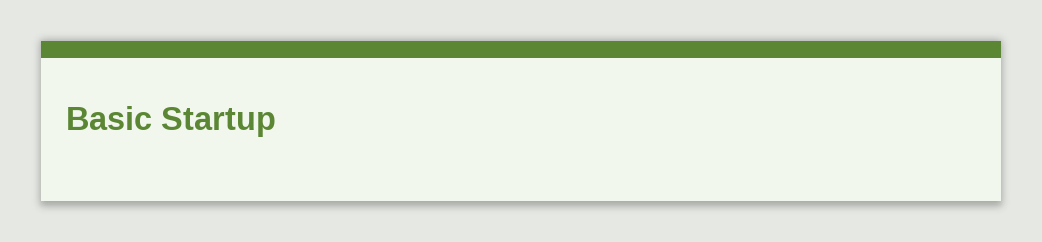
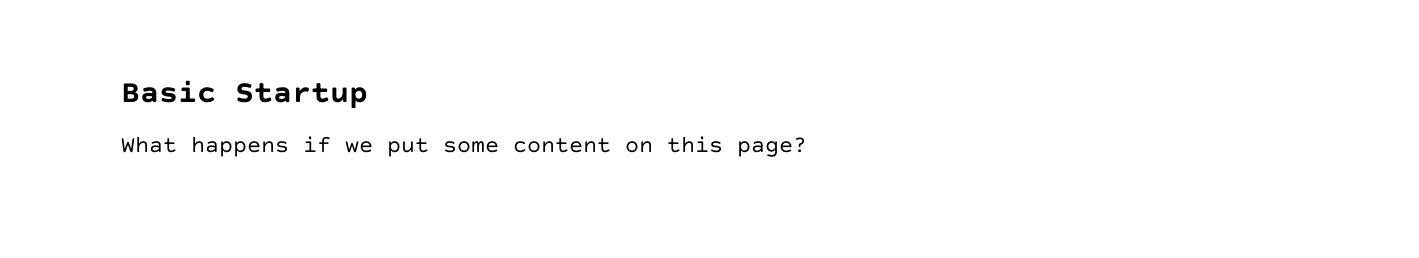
(276, 122) none -> [121,136,807,157] // What happens if we put some content on this page?

